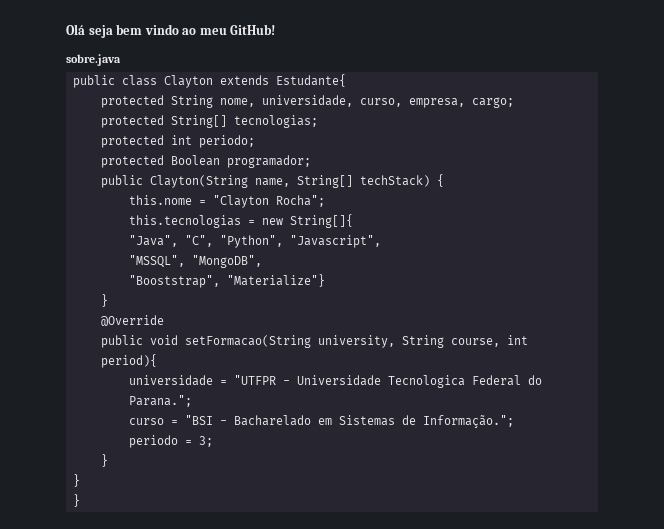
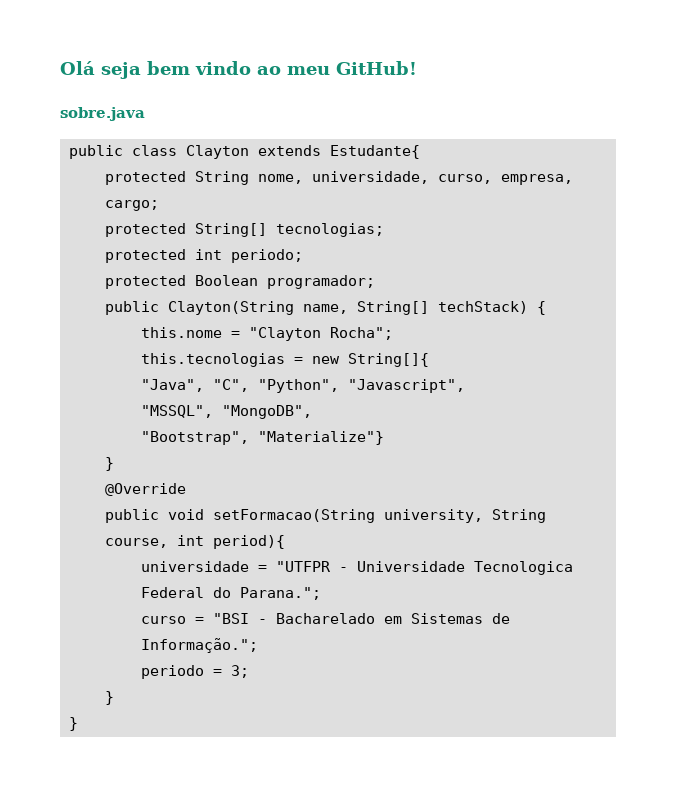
[129,275,221,288] "Booststrap", -> [141,431,249,445] "Bootstrap",
[73,494,81,507] // } -> (78, 724) none

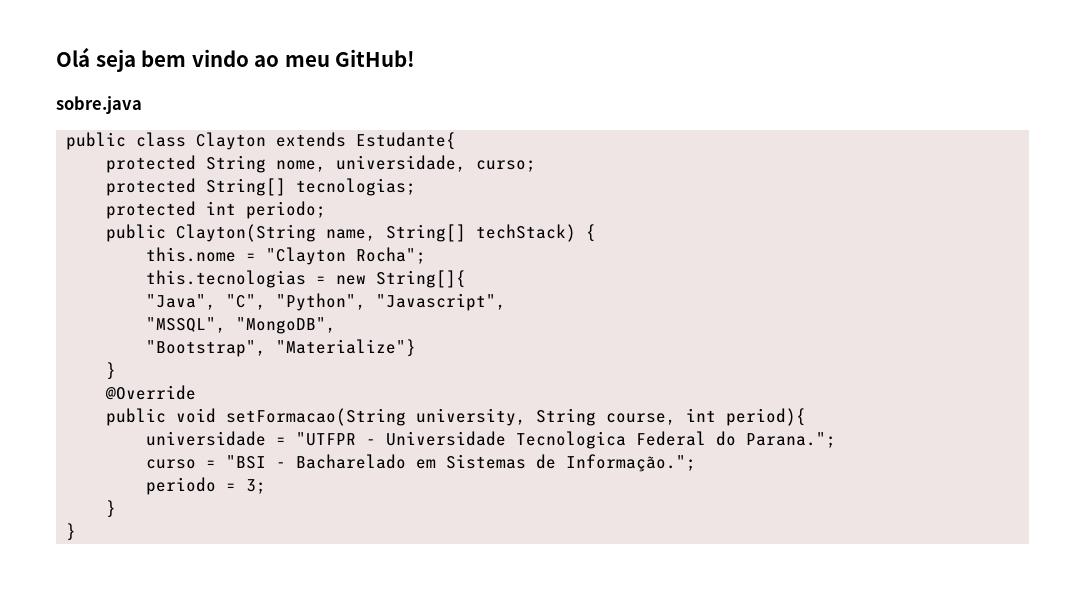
[438,174,573,185] [105,200,159,211] curso, empresa, cargo; -> [475,160,536,172] curso;
[105,275,375,289] // protected Boolean programador; -> (326, 210) none

